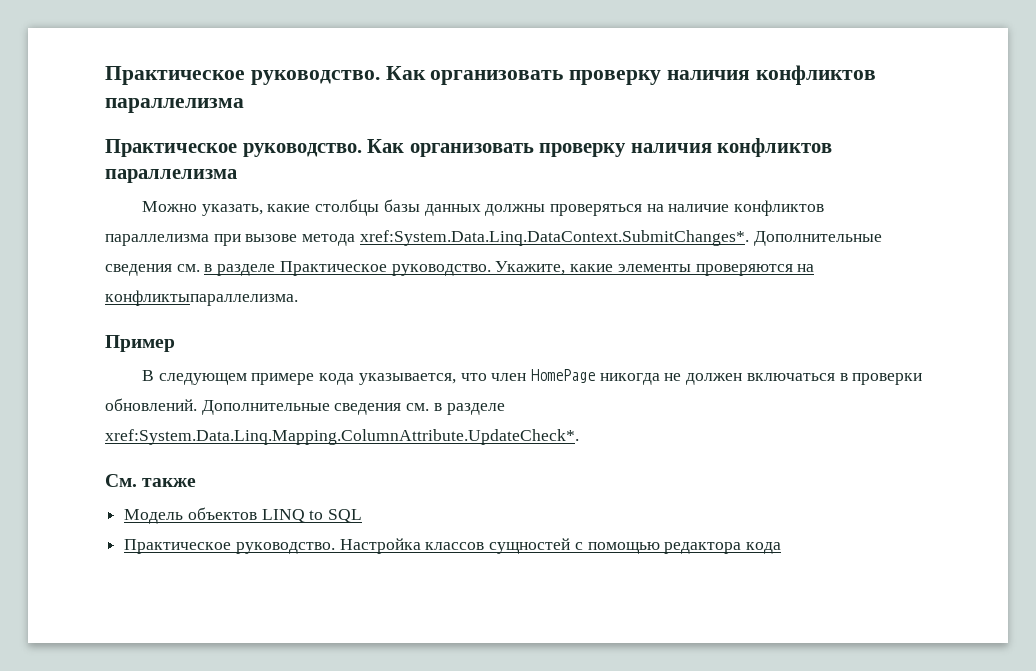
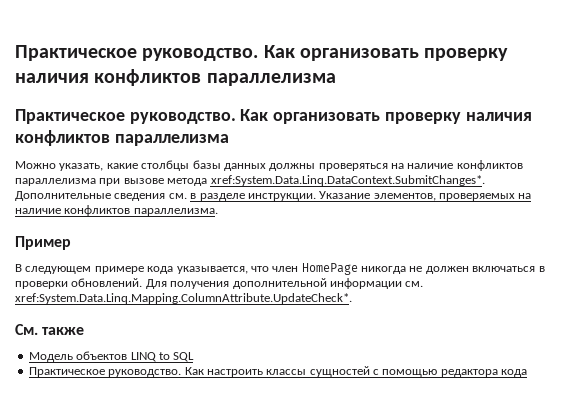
[279,261,815,276] [105,290,298,306] Практическое руководство. Укажите, какие элементы проверяются на конфликтыпараллелизма. -> [247,191,532,201] [15,205,218,216] инструкции. Указание элементов, проверяемых на наличие конфликтов параллелизма.
[201,400,505,415] Дополнительные сведения см. в разделе -> [145,278,424,289] Для получения дополнительной информации см.
[339,538,485,554] Настройка классов -> [184,367,307,377] Как настроить классы

